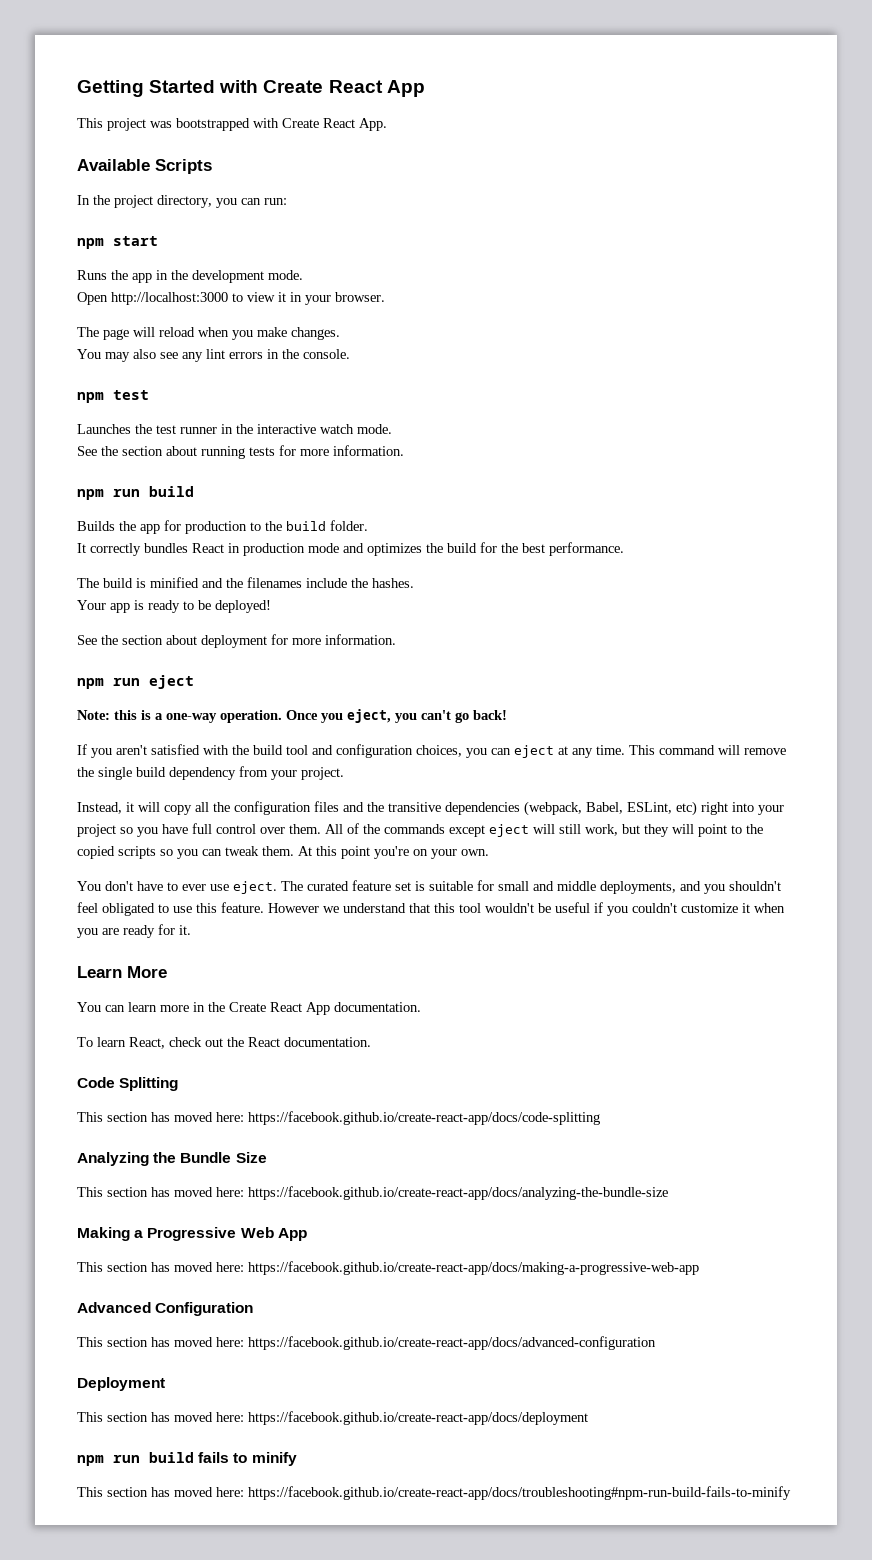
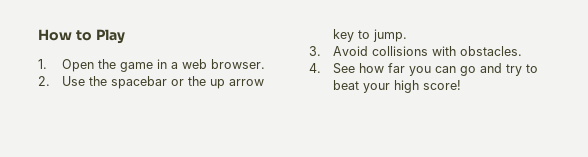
[77,80,425,97] [77,118,387,131] [77,159,212,174] [77,195,287,208] [77,236,158,249] [77,270,303,283] [77,292,385,305] [77,327,340,340] [77,349,350,362] [77,390,149,403] [77,424,392,434] [77,445,404,459] [77,486,194,500] [77,520,368,534] [77,542,624,556] [77,577,414,588] [77,600,271,613] [77,634,396,648] [77,675,194,689] [77,709,507,723] [77,744,786,758] [77,766,344,780] [77,801,784,816] [77,823,763,837] [77,846,489,859] [77,880,781,894] [77,902,785,916] [77,924,191,938] [77,966,167,978] [77,1002,421,1015] [77,1037,371,1049] [77,1077,179,1091] [77,1111,600,1125] [77,1152,267,1166] [77,1186,668,1200] [77,1227,307,1241] [77,1261,699,1275] [77,1302,254,1316] [77,1336,656,1350] [77,1377,165,1391] [77,1411,588,1425] [77,1452,297,1466] [77,1486,791,1500] Getting Started with Create React App // This project was bootstrapped with Create React App. // Available Scripts // In the project directory, you can run: // npm start // Runs the app in the development mode. // Open http://localhost:3000 to view it in your browser. // The page will reload when you make changes. // You may also see any lint errors in the console. // npm test // Launches the test runner in the interactive watch mode. // See the section about running tests for more information. // npm run build // Builds the app for production to the build folder. // It correctly bundles React in production mode and optimizes the build for the best performance. // The build is minified and the filenames include the hashes. // Your app is ready to be deployed! // See the section about deployment for more information. // npm run eject // Note: this is a one-way operation. Once you eject, you can't go back! // If you aren't satisfied with the build tool and configuration choices, you can eject at any time. This command will remove the single build dependency from your project. // Instead, it will copy all the configuration files and the transitive dependencies (webpack, Babel, ESLint, etc) right into your project so you have full control over them. All of the commands except eject will still work, but they will point to the copied scripts so you can tweak them. At this point you're on your own. // You don't have to ever use eject. The curated feature set is suitable for small and middle deployments, and you shouldn't feel obligated to use this feature. However we understand that this tool wouldn't be useful if you couldn't customize it when you are ready for it. // Learn More // You can learn more in the Create React App documentation. // To learn React, check out the React documentation. // Code Splitting // This section has moved here: https://facebook.github.io/create-react-app/docs/code-splitting // Analyzing the Bundle Size // This section has moved here: https://facebook.github.io/create-react-app/docs/analyzing-the-bundle-size // Making a Progressive Web App // This section has moved here: https://facebook.github.io/create-react-app/docs/making-a-progressive-web-app // Advanced Configuration // This section has moved here: https://facebook.github.io/create-react-app/docs/advanced-configuration // Deployment // This section has moved here: https://facebook.github.io/create-react-app/docs/deployment // npm run build fails to minify // This section has moved here: https://facebook.github.io/create-react-app/docs/troubleshooting#npm-run-build-fails-to-minify -> [38,29,125,44] [38,59,265,72] [38,76,264,89] [332,29,407,42] [309,46,522,56] [309,63,538,76] [332,80,461,93] How to Play // 1. Open the game in a web browser. // 2. Use the spacebar or the up arrow key to jump. // 3. Avoid collisions with obstacles. // 4. See how far you can go and try to beat your high score!

